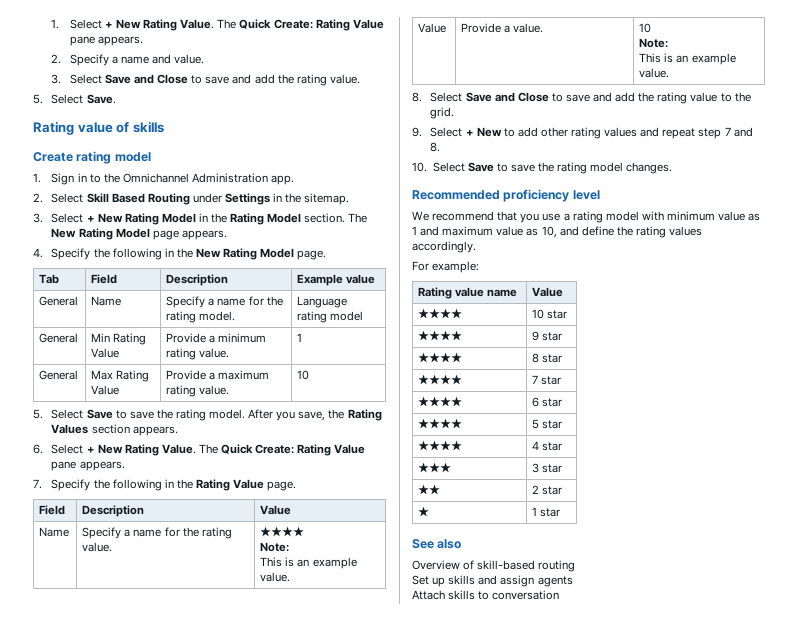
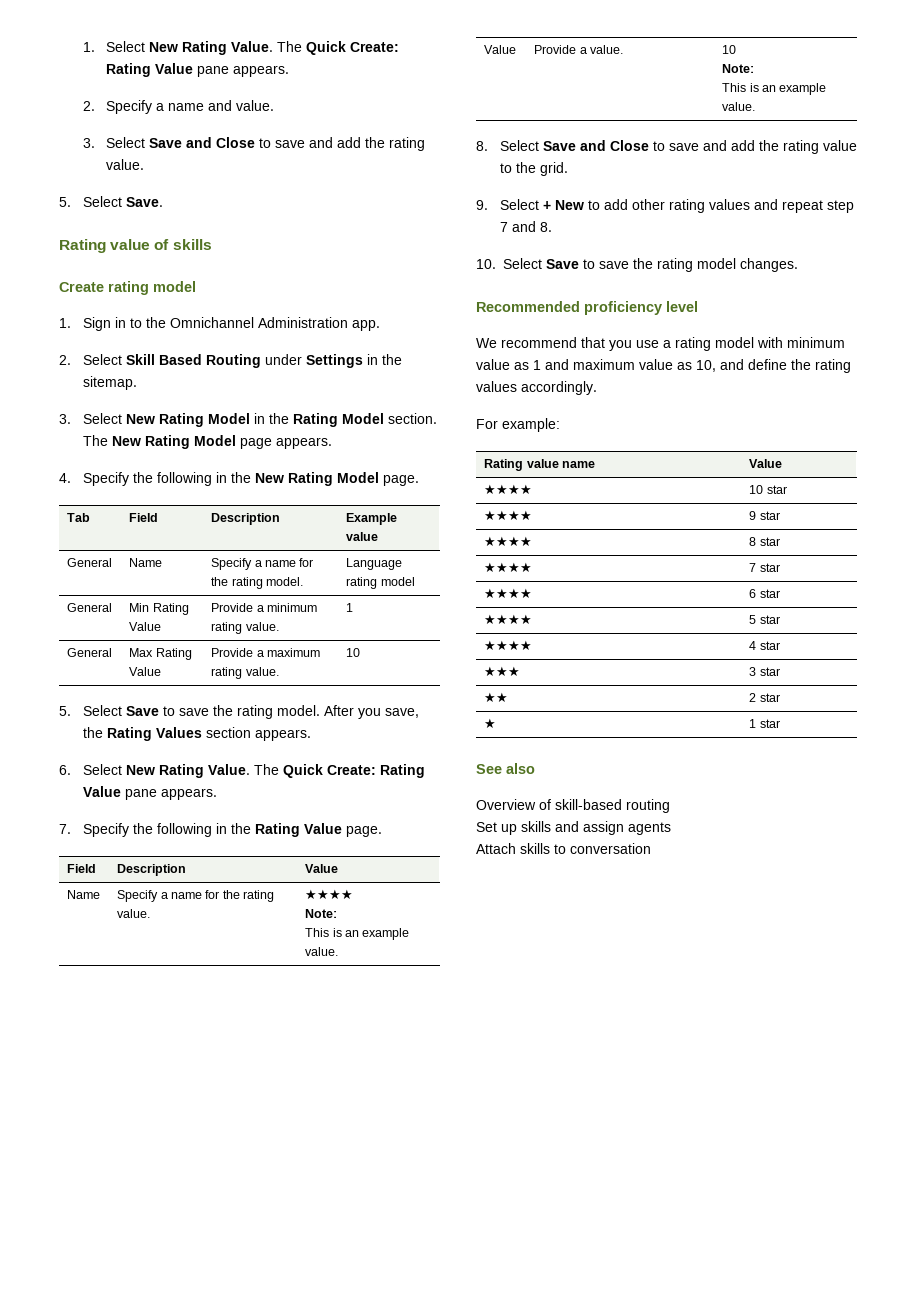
[104,21,113,28] + -> (146, 46) none
[86,215,95,222] + -> (122, 418) none
[86,446,95,453] + -> (122, 769) none

